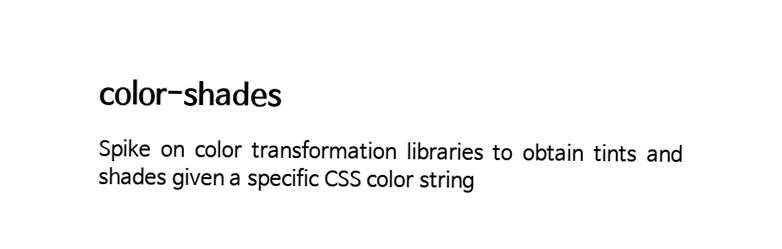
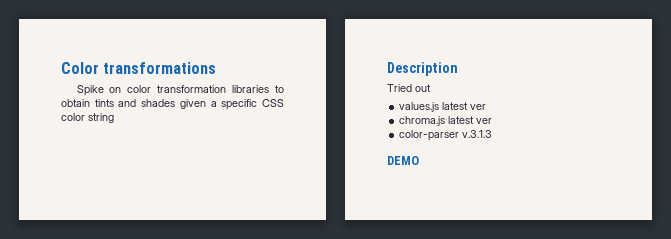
[99,79,282,108] color-shades -> [61,62,217,74] Color transformations
(476, 181) none -> [387,62,458,76] [387,84,431,92] [399,102,487,112] [399,116,493,126] [399,130,493,141] [387,156,419,165] // Description // Tried out // values.js latest ver // chroma.js latest ver // color-parser v.3.1.3 // DEMO

